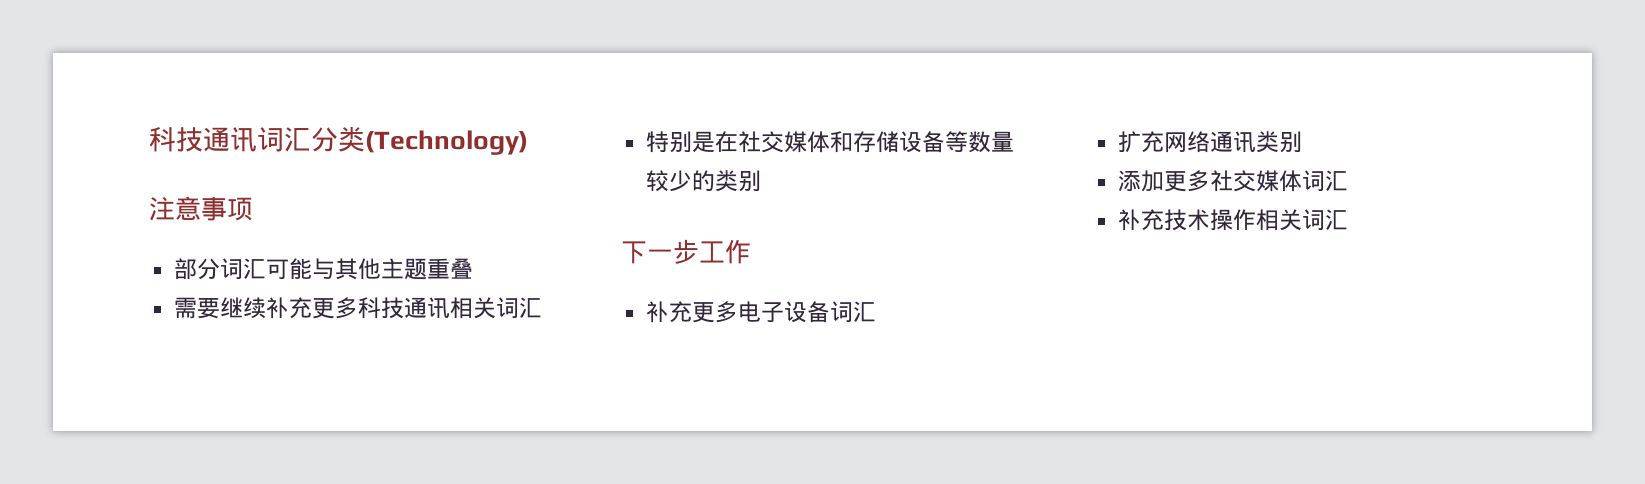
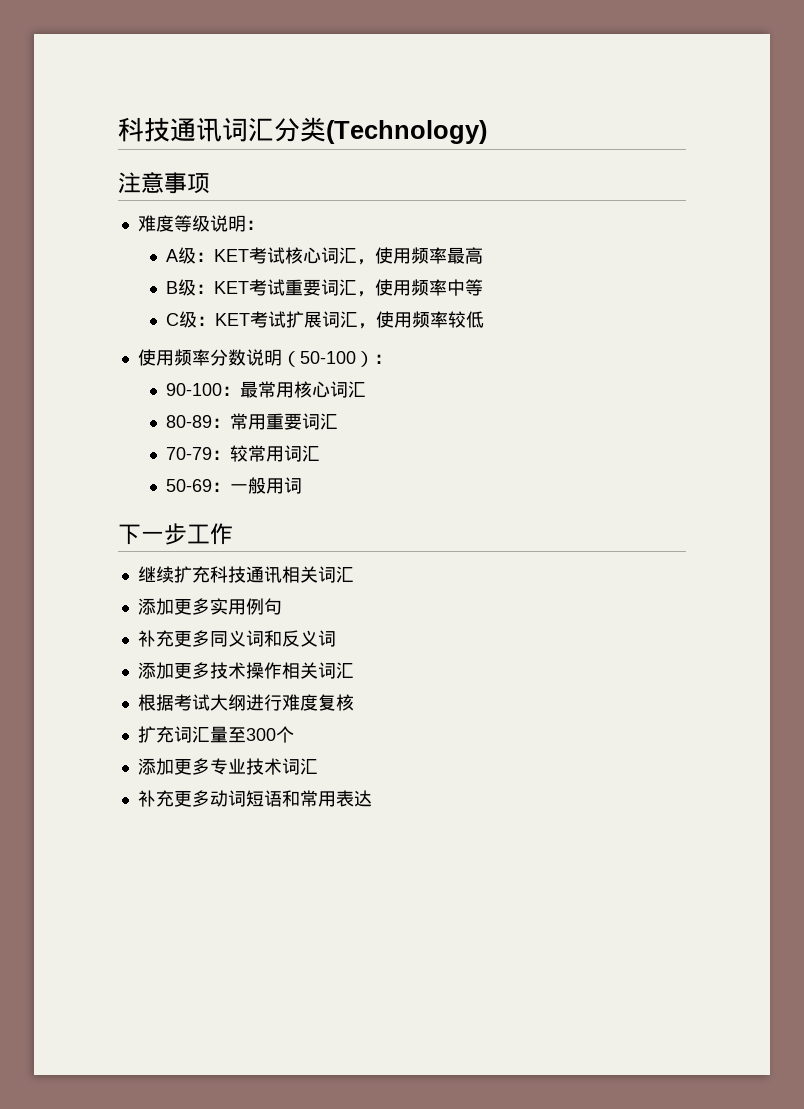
[174,258,474,280] [174,297,543,319] [646,131,1015,153] [646,170,762,192] [621,239,751,264] [646,301,877,323] [1118,131,1303,153] [1118,170,1349,192] [1118,209,1349,231] 部分词汇可能与其他主题重叠 // 需要继续补充更多科技通讯相关词汇 // 特别是在社交媒体和存储设备等数量较少的类别 // 下一步工作 // 补充更多电子设备词汇 // 扩充网络通讯类别 // 添加更多社交媒体词汇 // 补充技术操作相关词汇 -> [137,215,264,232] [166,247,484,265] [166,279,484,297] [166,311,485,329] [137,349,392,367] [166,381,367,398] [166,413,339,430] [166,445,321,462] [166,477,303,494] [118,523,233,545] [137,566,354,583] [137,598,282,615] [137,630,336,647] [137,662,354,679] [137,694,354,711] [137,726,294,743] [137,758,318,775] [137,790,372,807] 难度等级说明： // A级：KET考试核心词汇，使用频率最高 // B级：KET考试重要词汇，使用频率中等 // C级：KET考试扩展词汇，使用频率较低 // 使用频率分数说明（50-100）： // 90-100：最常用核心词汇 // 80-89：常用重要词汇 // 70-79：较常用词汇 // 50-69：一般用词 // 下一步工作 // 继续扩充科技通讯相关词汇 // 添加更多实用例句 // 补充更多同义词和反义词 // 添加更多技术操作相关词汇 // 根据考试大纲进行难度复核 // 扩充词汇量至300个 // 添加更多专业技术词汇 // 补充更多动词短语和常用表达

